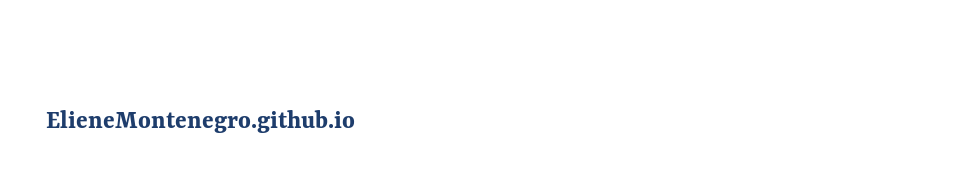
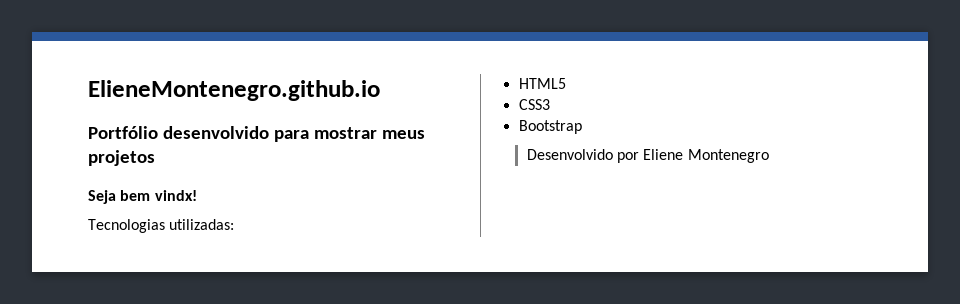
(355, 121) none -> [88,126,425,142] [88,150,155,166] [88,190,197,204] [88,219,235,233] [518,78,566,89] [518,99,550,110] [518,120,582,134] [526,149,769,163] // Portfólio desenvolvido para mostrar meus projetos // Seja bem vindx! // Tecnologias utilizadas: // HTML5 // CSS3 // Bootstrap // Desenvolvido por Eliene Montenegro

